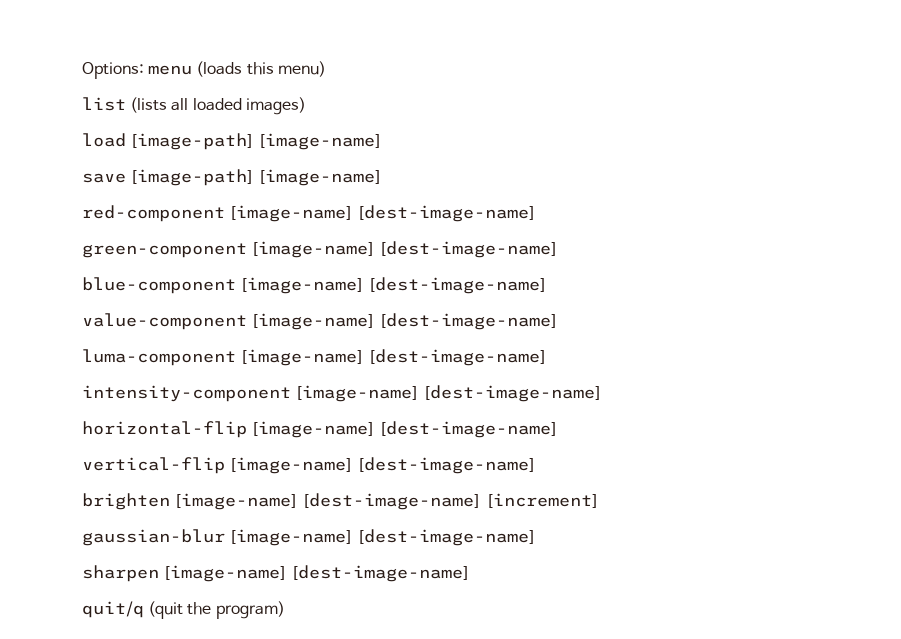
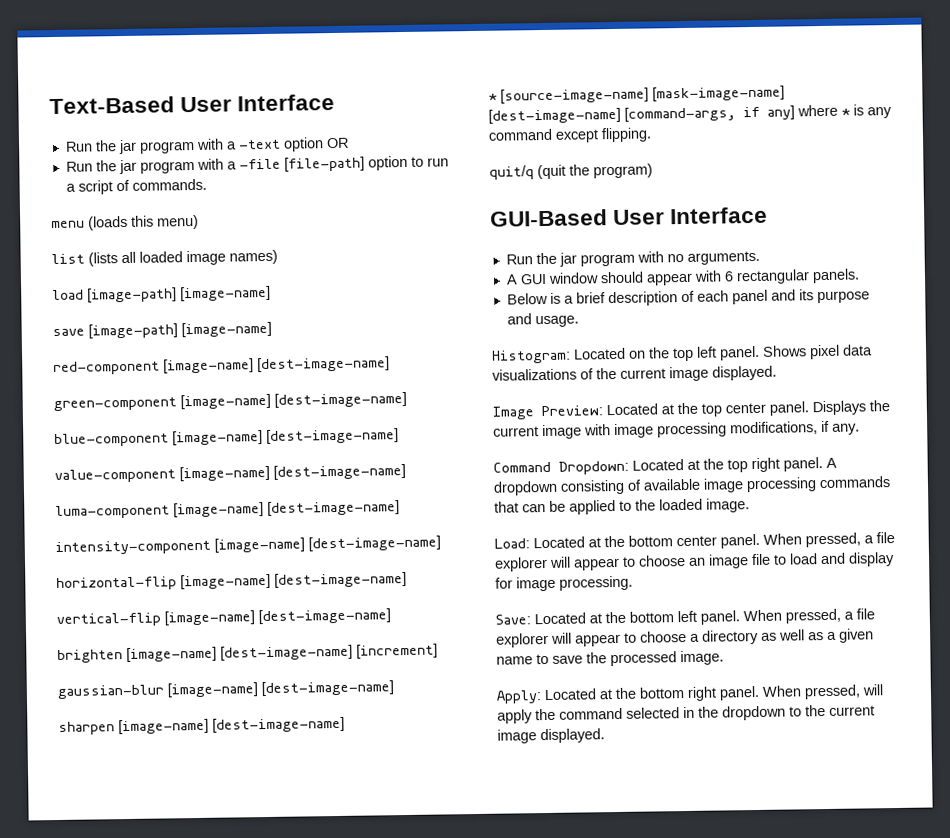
[82,62,144,79] Options: -> [49,93,336,115] [64,137,349,155] [65,155,449,175] [65,178,207,195] Text-Based User Interface // Run the jar program with a -text option OR // Run the jar program with a -file [file-path] option to run a script of commands. //
[245,97,306,115] images) -> [186,249,278,266] image names)
[82,601,285,619] quit/q (quit the program) -> [488,85,785,104] [488,104,892,124] [488,127,652,143] [489,163,653,180] [490,206,769,227] [505,250,760,267] [505,268,860,286] [506,289,870,307] [506,313,579,328] [492,344,873,364] [492,365,777,382] [492,400,890,420] [493,420,860,440] [493,457,837,475] [493,476,891,496] [494,498,750,515] [494,532,895,549] [494,552,895,572] [495,575,633,592] [495,608,875,625] [496,628,874,648] [496,650,724,667] [496,684,883,704] [497,705,875,724] [497,728,605,744] * [source-image-name] [mask-image-name] [dest-image-name] [command-args, if any] where * is any command except flipping. // quit/q (quit the program) // GUI-Based User Interface // Run the jar program with no arguments. // A GUI window should appear with 6 rectangular panels. // Below is a brief description of each panel and its purpose and usage. // Histogram: Located on the top left panel. Shows pixel data visualizations of the current image displayed. // Image Preview: Located at the top center panel. Displays the current image with image processing modifications, if any. // Command Dropdown: Located at the top right panel. A dropdown consisting of available image processing commands that can be applied to the loaded image. // Load: Located at the bottom center panel. When pressed, a file explorer will appear to choose an image file to load and display for image processing. // Save: Located at the bottom left panel. When pressed, a file explorer will appear to choose a directory as well as a given name to save the processed image. // Apply: Located at the bottom right panel. When pressed, will apply the command selected in the dropdown to the current image displayed.

